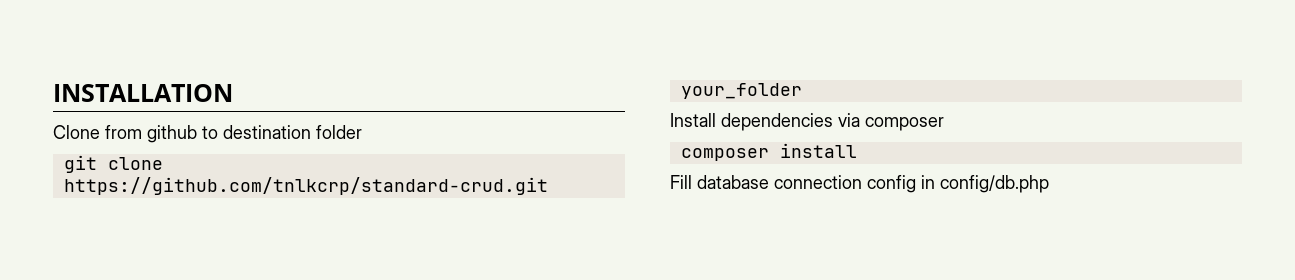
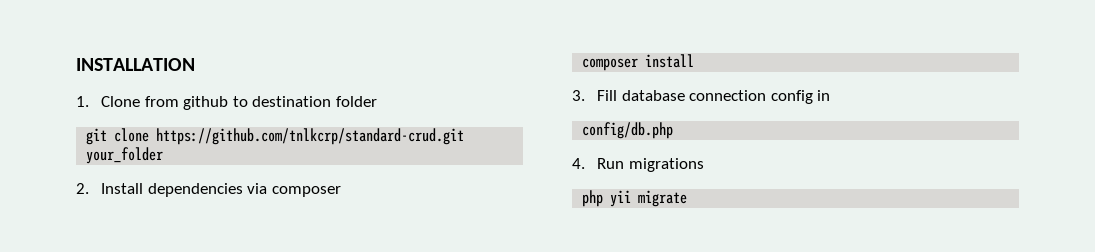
(233, 93) none -> [76,96,89,107] 1.
(802, 91) none -> [76,183,89,194] 2.
(857, 150) none -> [572,90,585,101] 3.
(935, 182) none -> (831, 95) //
(1049, 184) none -> [572,158,704,172] [582,190,688,207] // 4. Run migrations // php yii migrate

